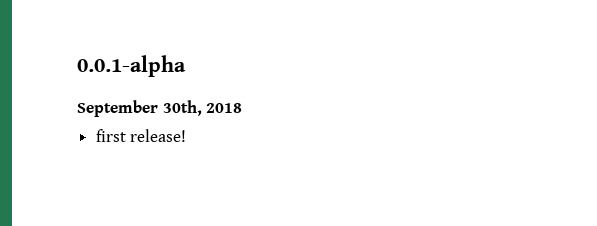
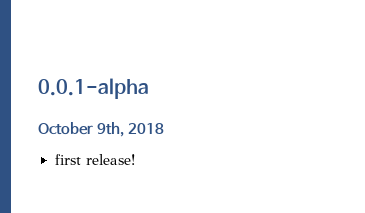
[77,100,202,117] September 30th, -> [38,122,124,137] October 9th,

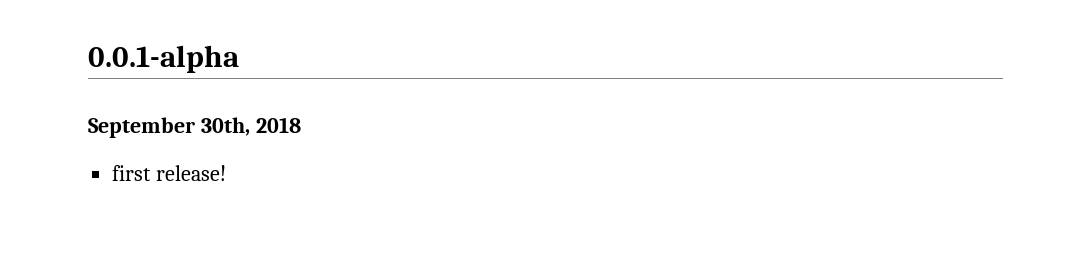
[38,122,124,137] October 9th, -> [88,117,250,138] September 30th,

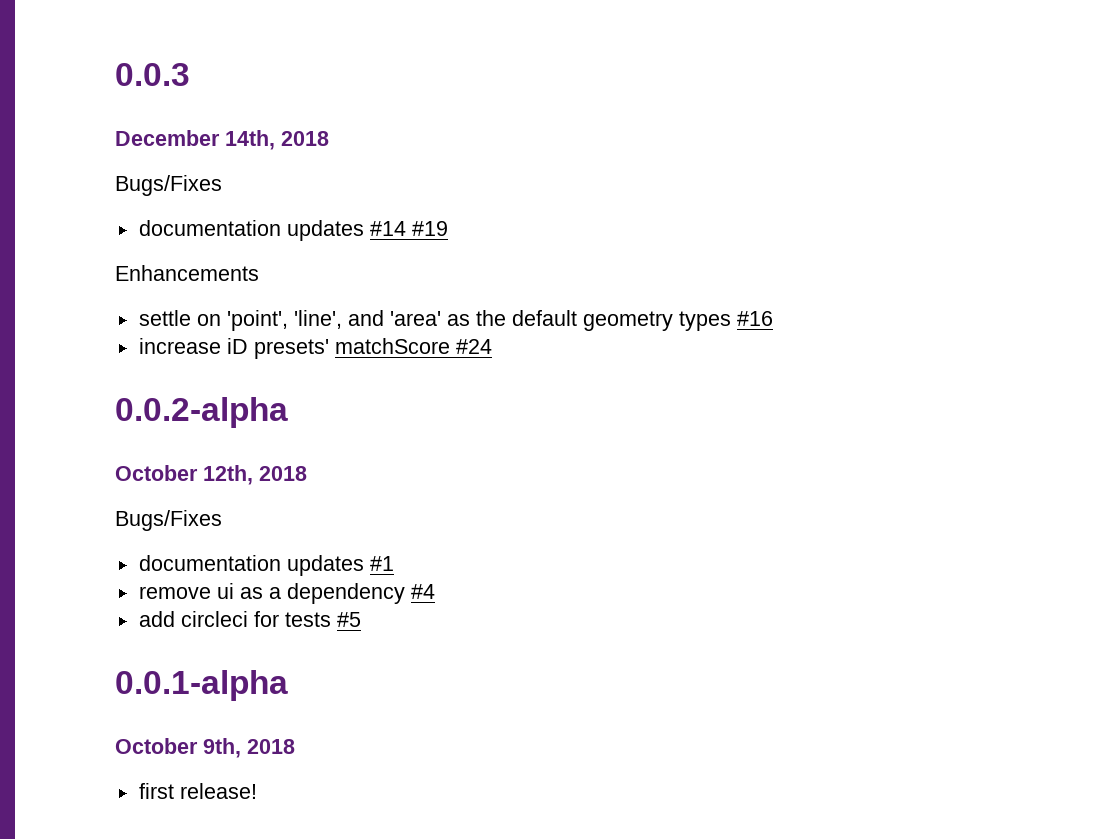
(88, 59) none -> [115,63,190,86] [115,130,329,150] [115,175,222,196] [138,220,448,241] [115,265,259,281] [138,310,773,331] [138,338,492,359] [115,397,288,428] [115,465,307,485] [115,510,222,531] [138,555,394,576] [138,583,435,604] [138,611,361,627] 0.0.3 // December 14th, 2018 // Bugs/Fixes // documentation updates #14 #19 // Enhancements // settle on 'point', 'line', and 'area' as the default geometry types #16 // increase iD presets' matchScore #24 // 0.0.2-alpha // October 12th, 2018 // Bugs/Fixes // documentation updates #1 // remove ui as a dependency #4 // add circleci for tests #5 //
[88,117,250,138] September 30th, -> [115,738,241,758] October 9th,

